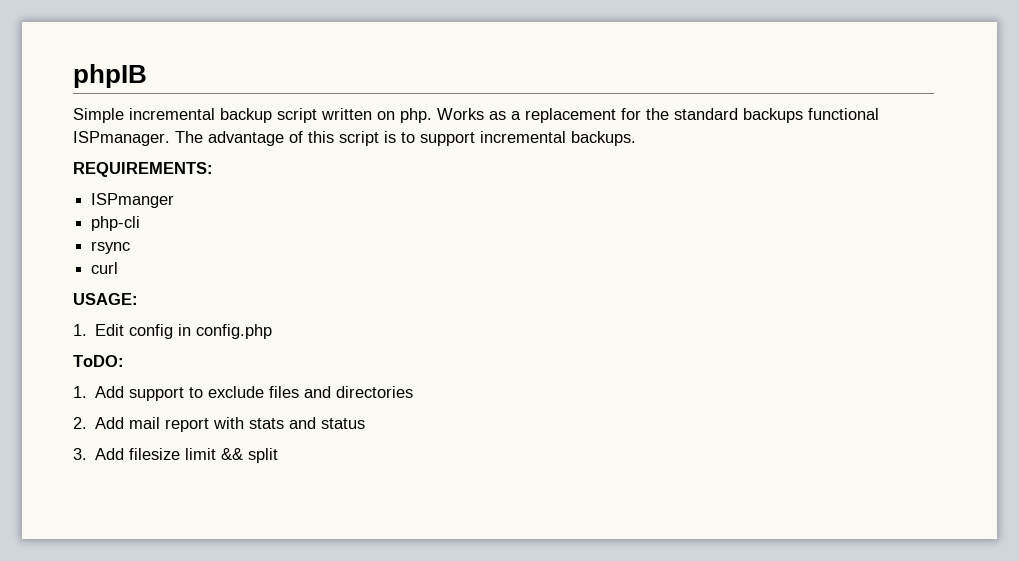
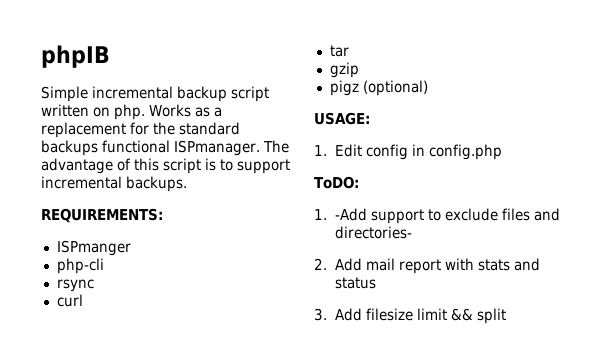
(119, 268) none -> [329,45,349,57] [329,62,359,78] [329,80,428,96] // tar // gzip // pigz (optional)
[95,386,125,398] Add -> [335,208,368,221] -Add
[336,386,414,398] directories -> [335,226,413,239] directories-

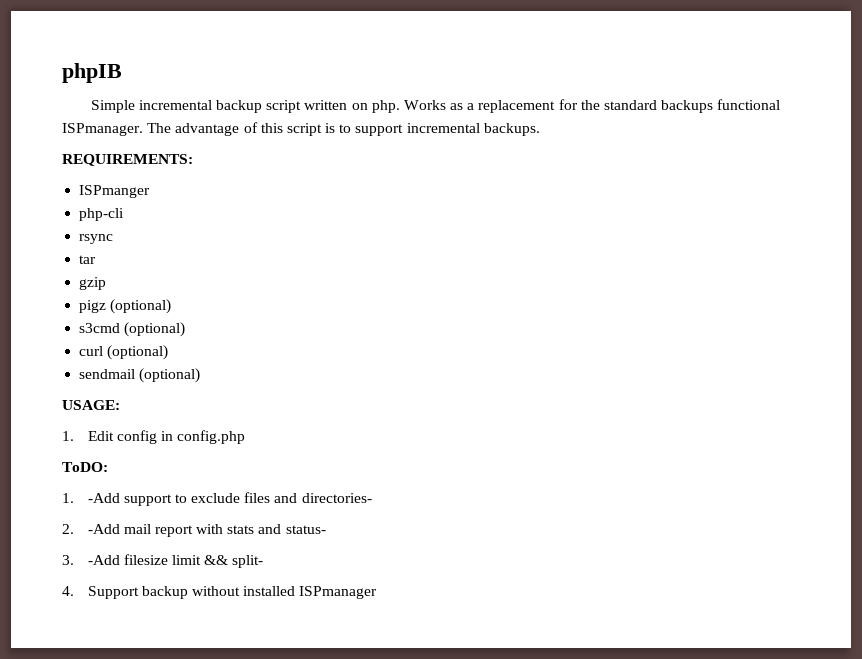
[56,294,83,307] // curl -> (114, 239) none
(428, 88) none -> [79,322,186,337] [79,345,169,360] [79,368,201,383] // s3cmd (optional) // curl (optional) // sendmail (optional)
[335,258,363,271] Add -> [87,524,120,534] -Add
[335,277,377,289] status -> [285,525,326,534] status-
[335,308,363,321] Add -> [87,555,120,565] -Add
[477,308,507,324] split -> [232,555,264,568] [62,586,378,599] split- // 4. Support backup without installed ISPmanager

